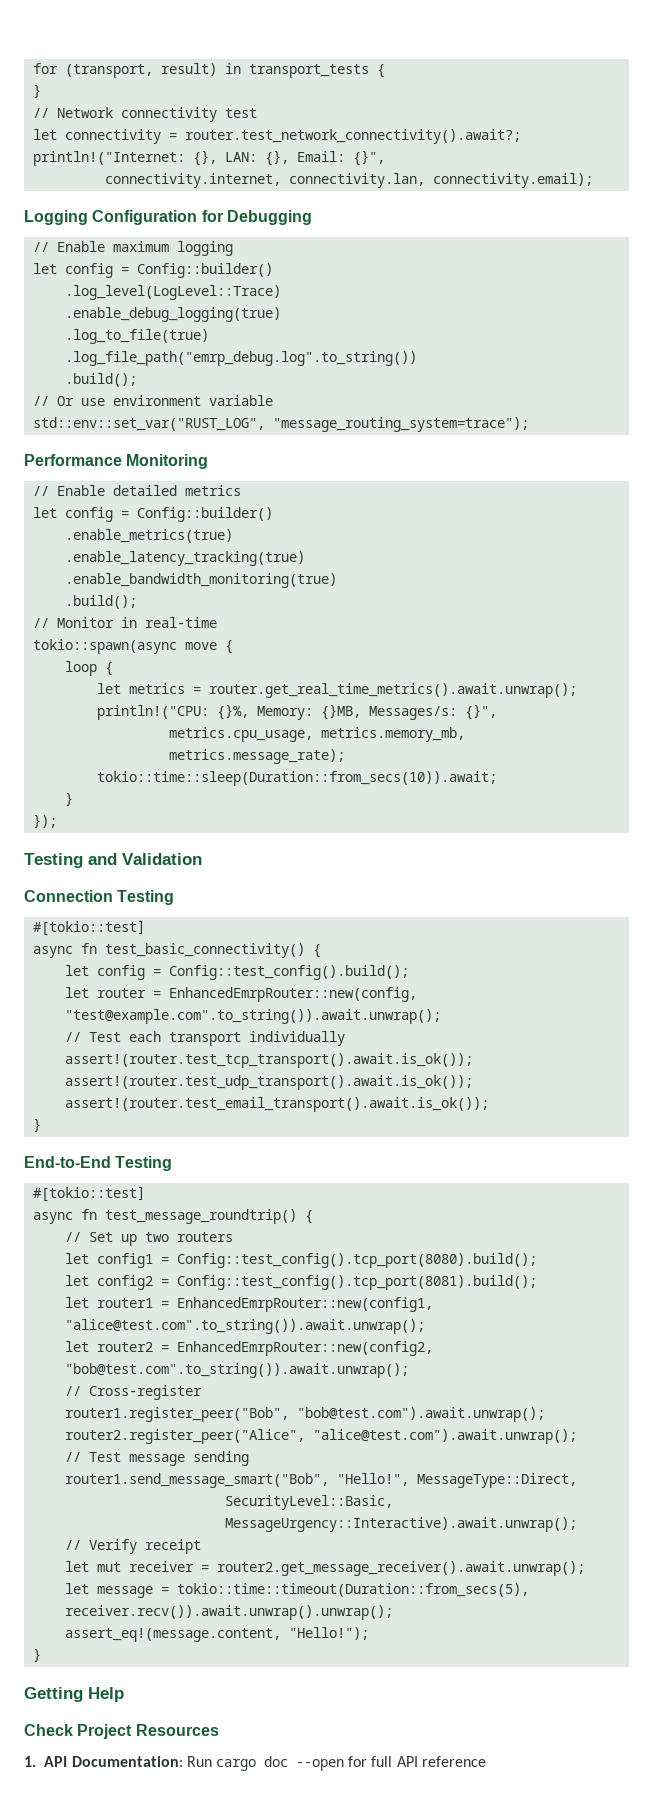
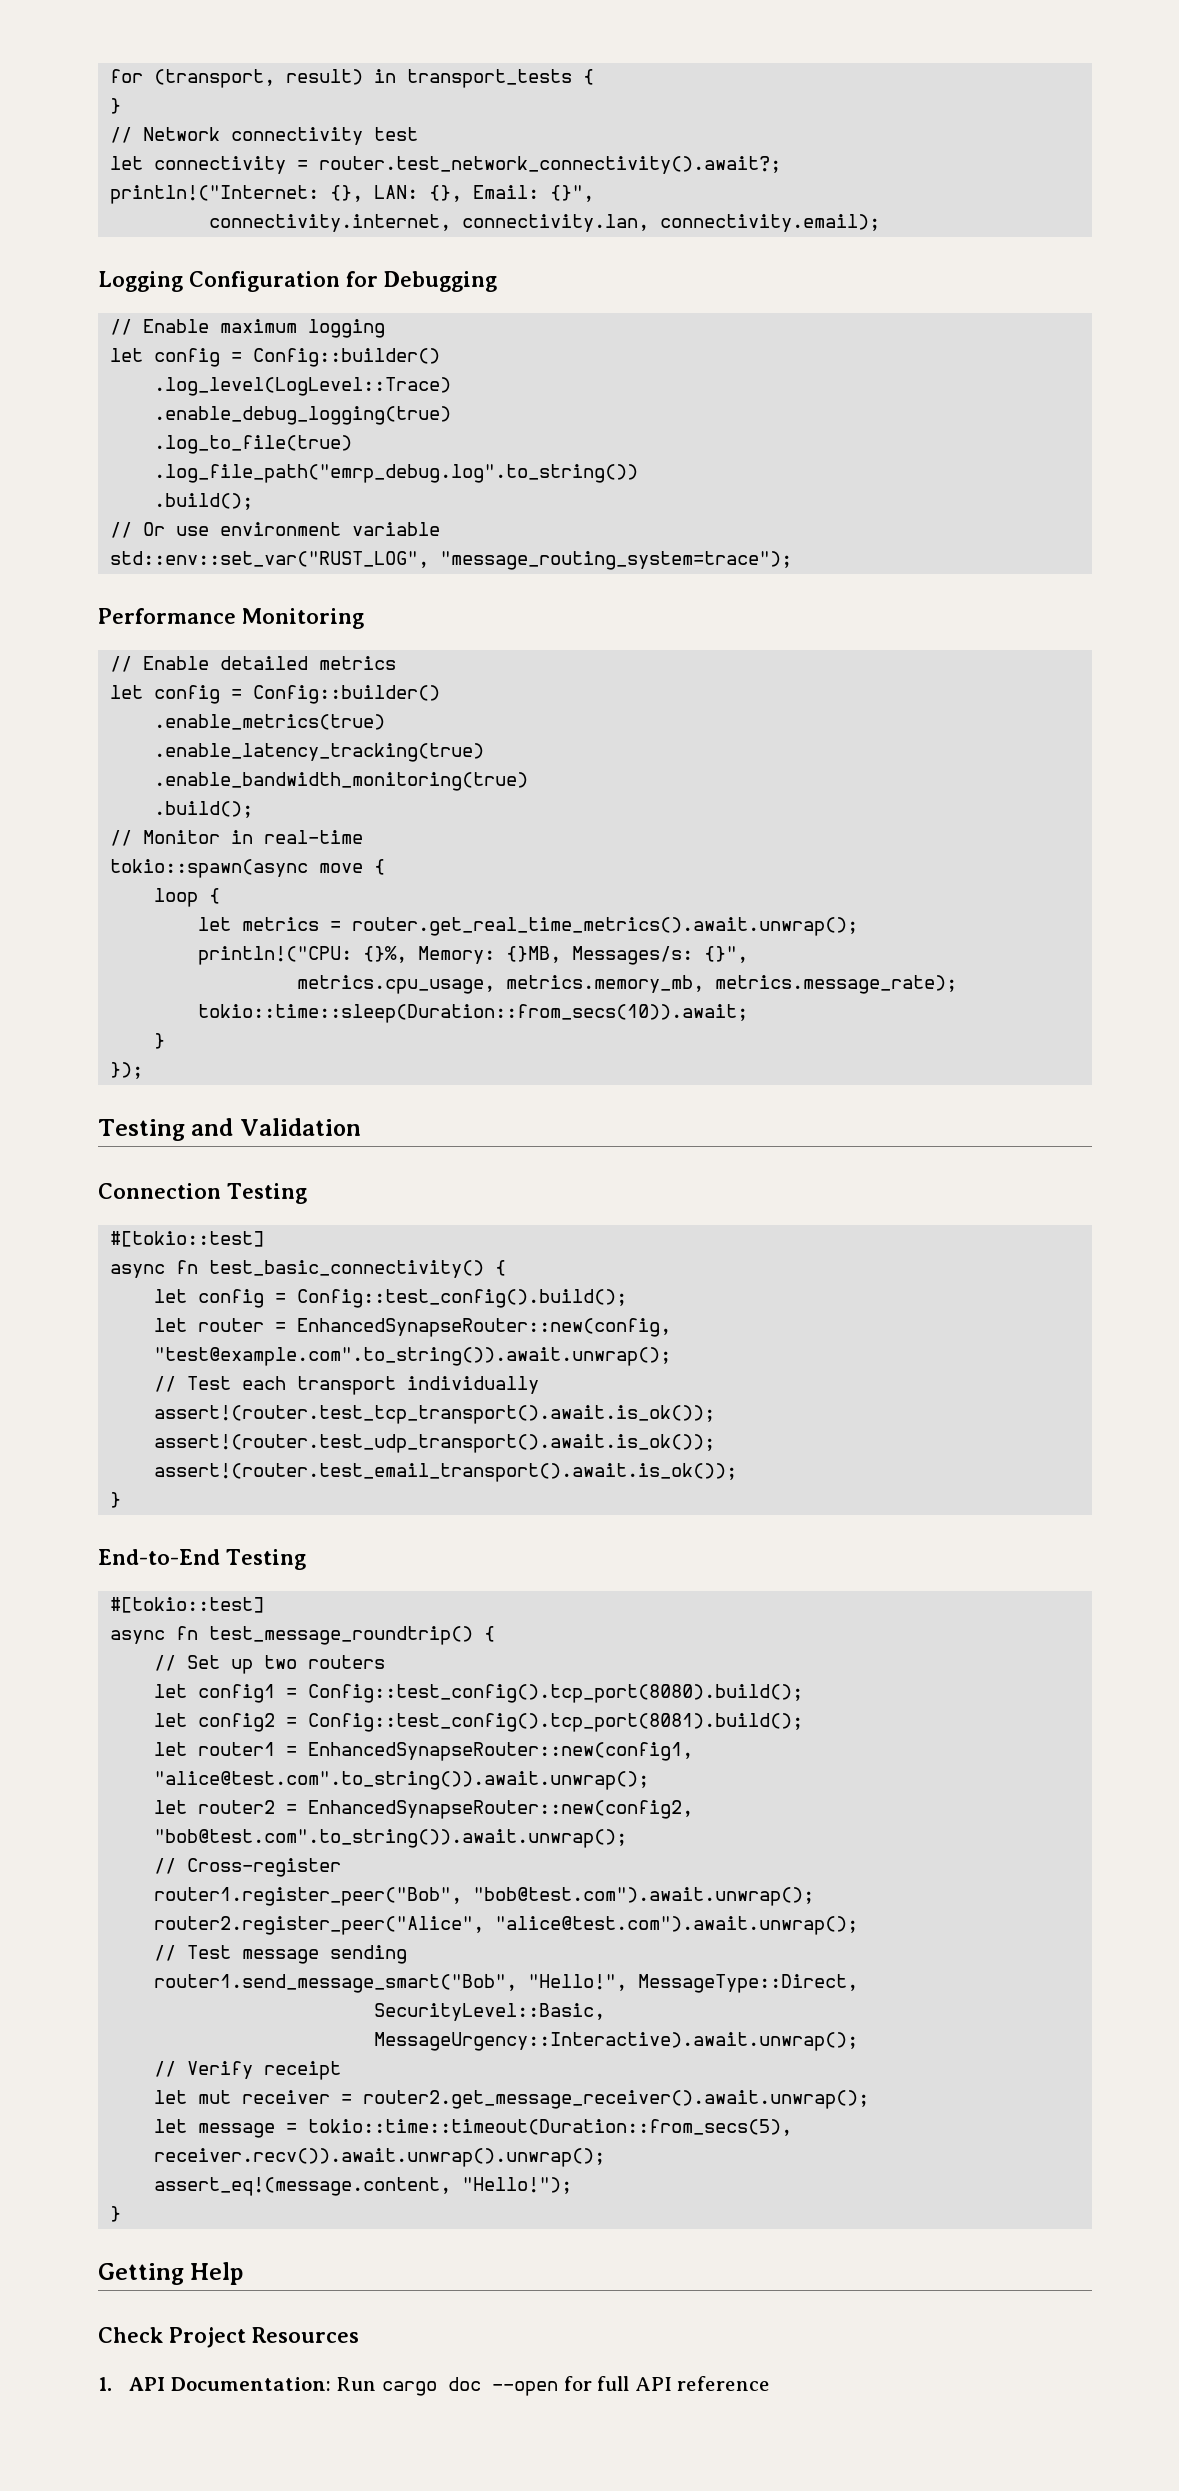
[169,987,418,1002] EnhancedEmrpRouter::new(config, -> [297,1318,672,1337] EnhancedSynapseRouter::new(config,
[177,1297,434,1312] EnhancedEmrpRouter::new(config1, -> [308,1742,694,1761] EnhancedSynapseRouter::new(config1,
[177,1341,434,1356] EnhancedEmrpRouter::new(config2, -> [308,1800,694,1819] EnhancedSynapseRouter::new(config2,

